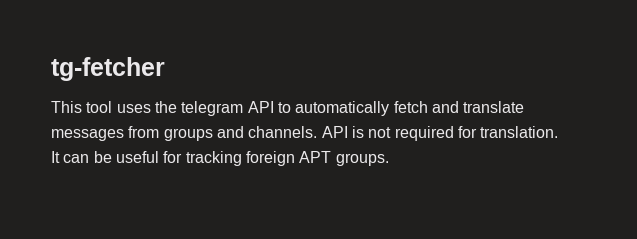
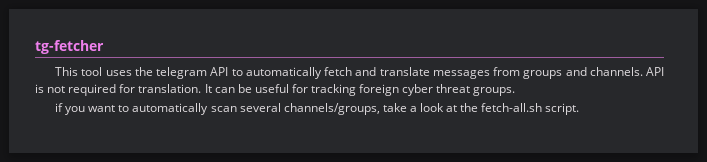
[299,151,332,163] APT -> [402,84,471,96] cyber threat
(389, 159) none -> [55,103,580,115] // if you want to automatically scan several channels/groups, take a look at the fetch-all.sh script.

